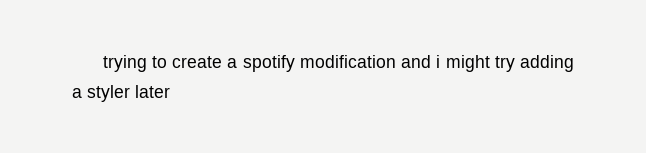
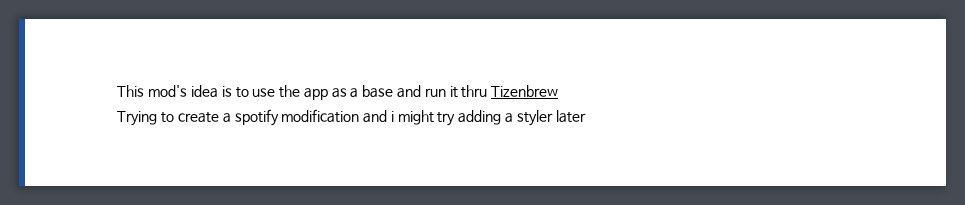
[102,55,147,72] trying -> [117,85,559,100] [117,111,158,126] This mod's idea is to use the app as a base and run it thru Tizenbrew // Trying

